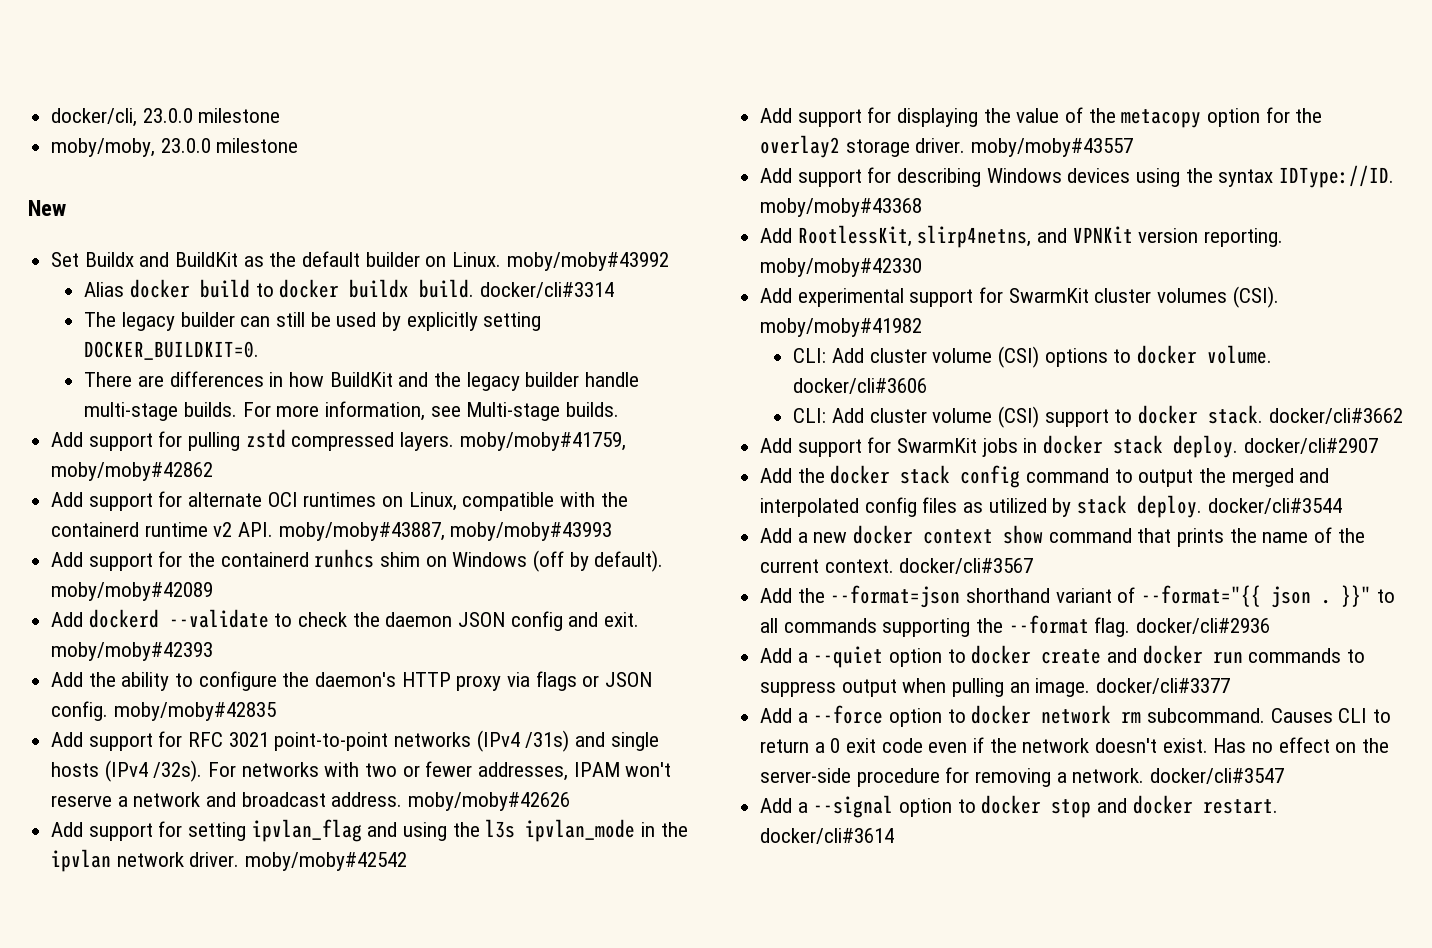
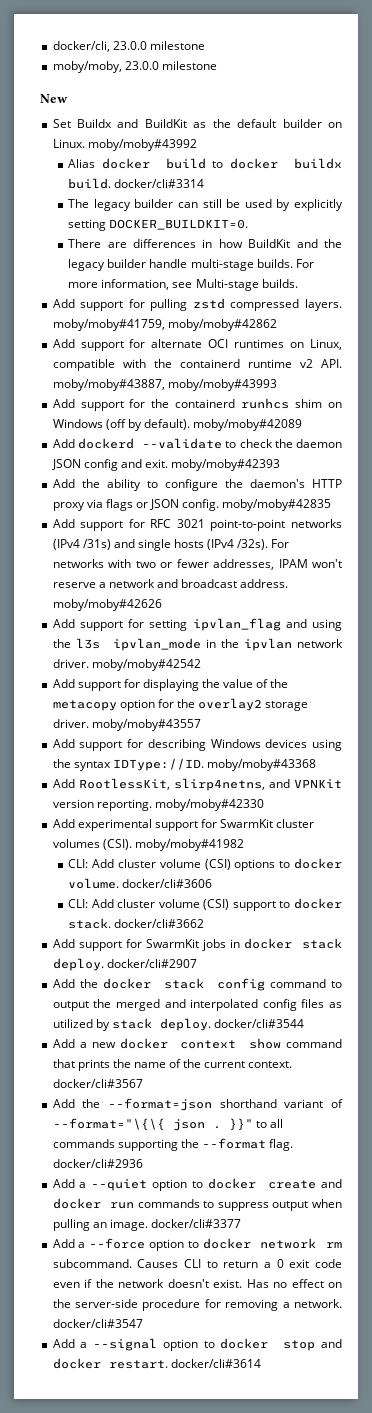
[1141,585,1262,607] --format="{{ -> [52,1118,165,1131] --format="\{\{

